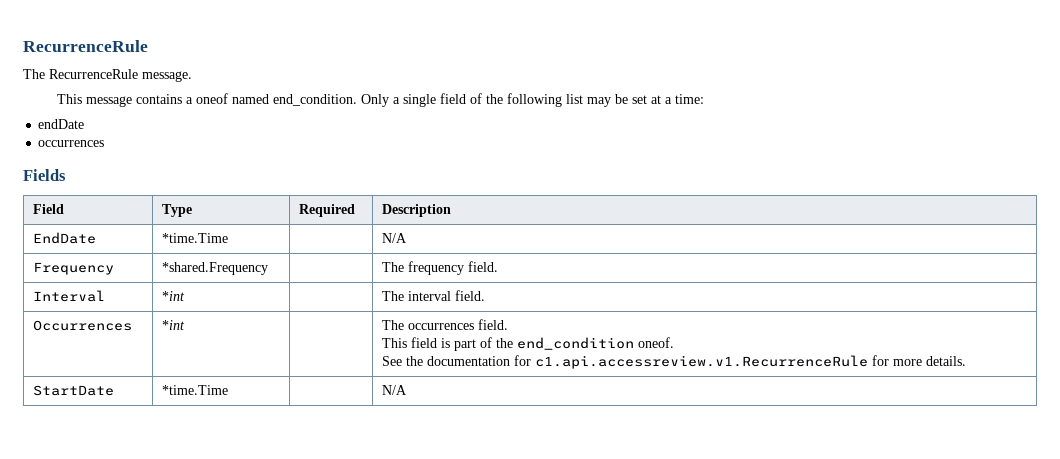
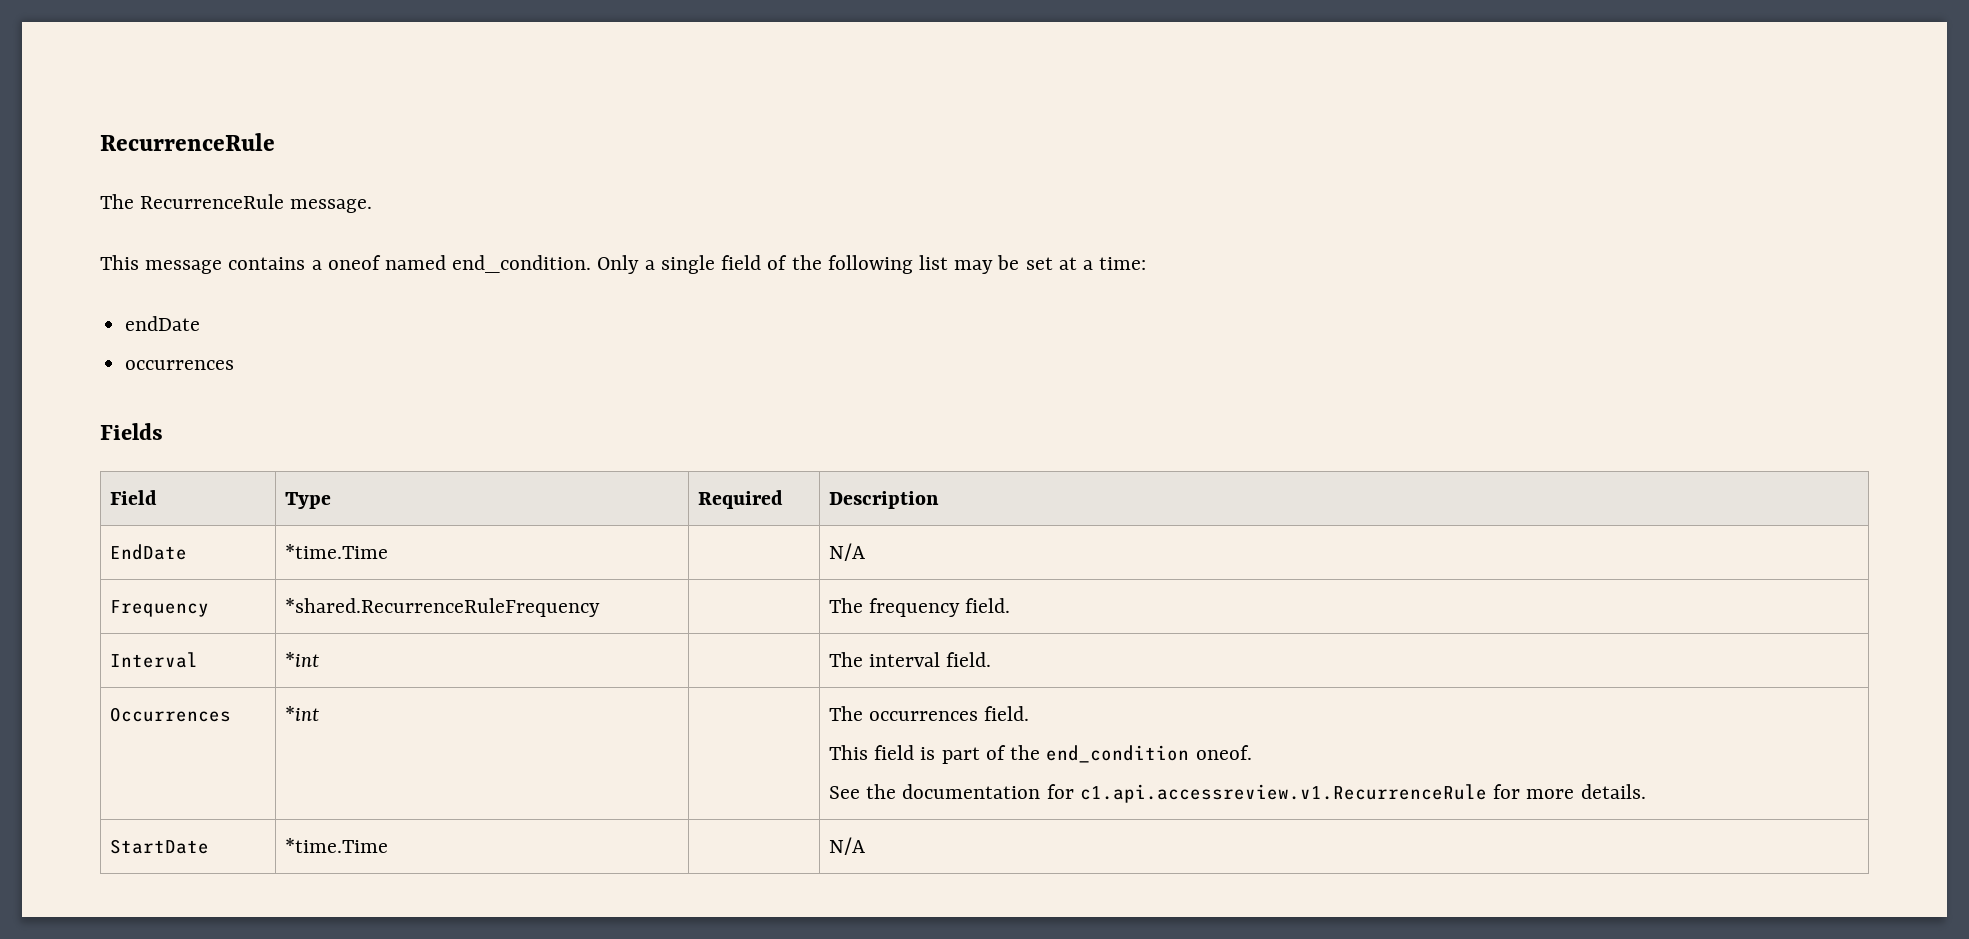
[161,262,268,275] *shared.Frequency -> [285,598,601,617] *shared.RecurrenceRuleFrequency

